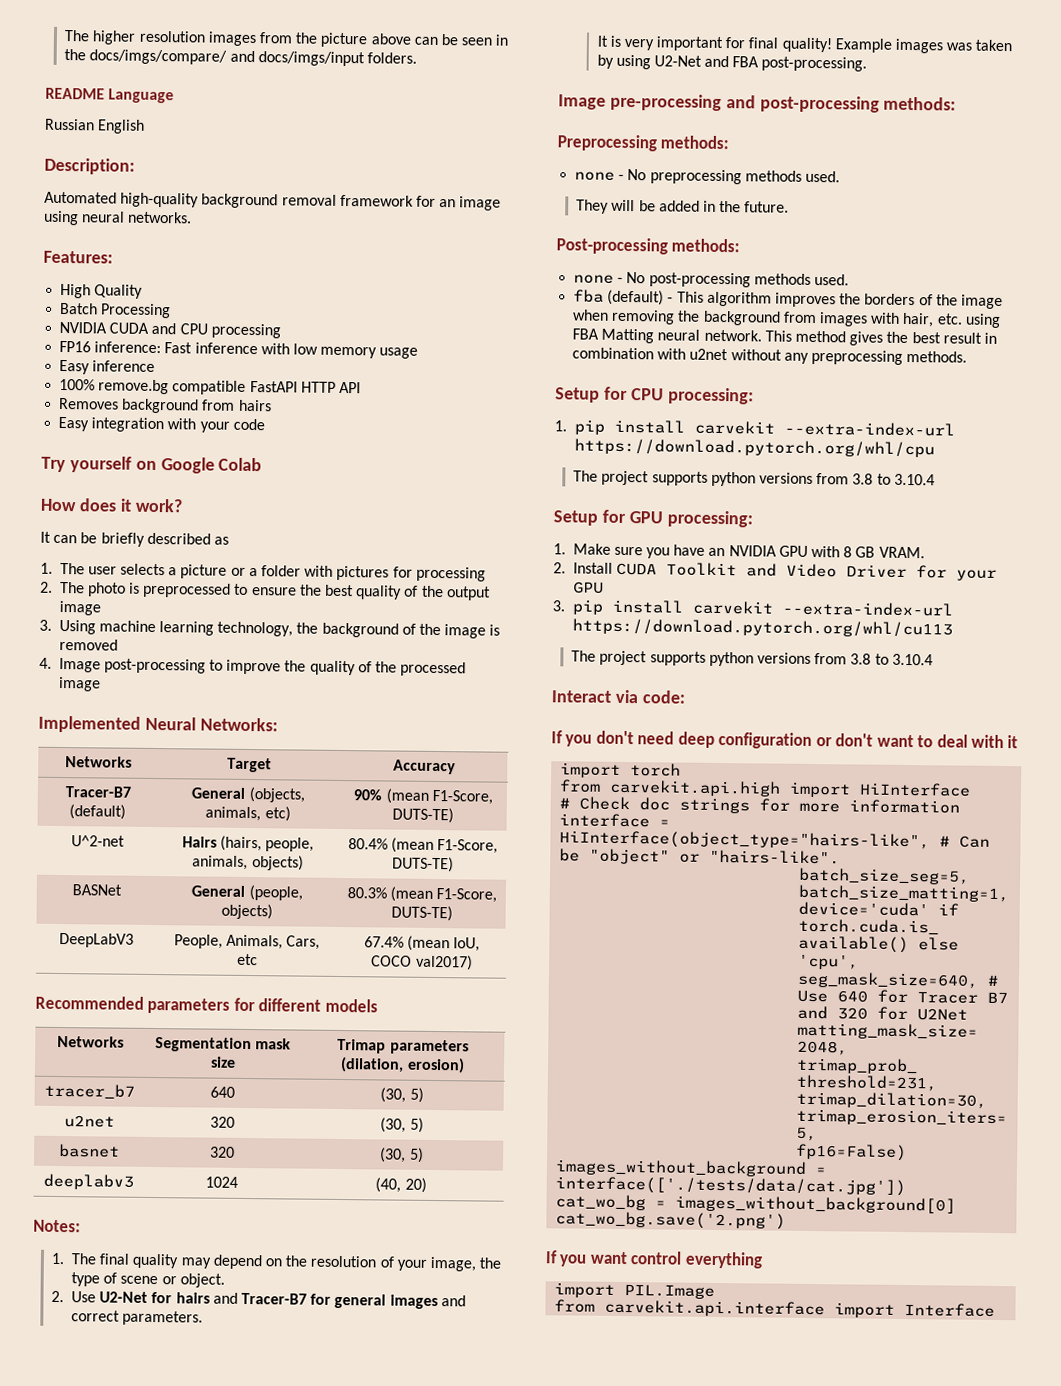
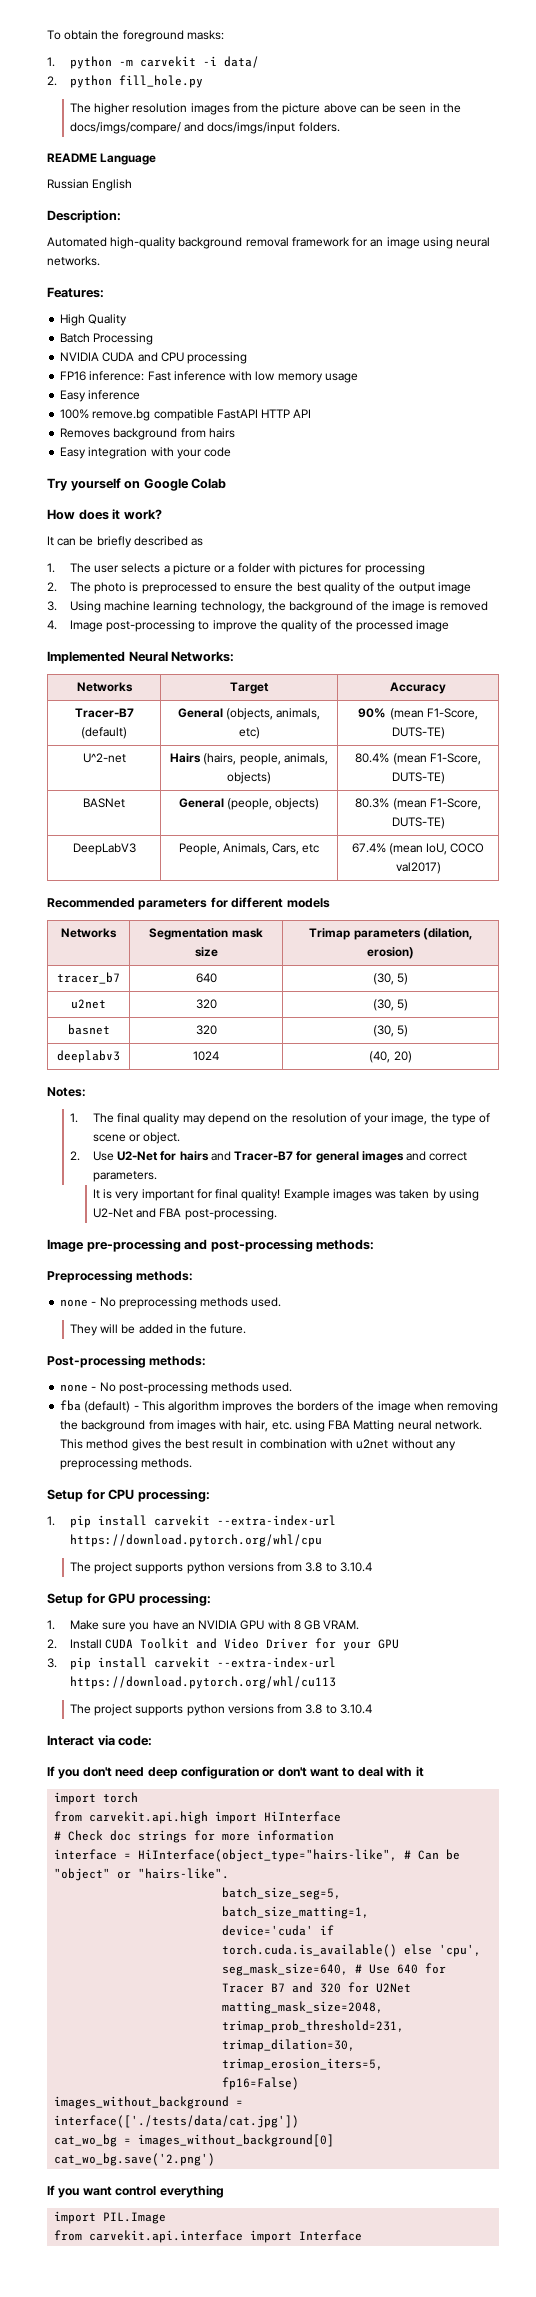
(64, 36) none -> [47,30,224,42] [47,56,259,69] [47,75,203,88] To obtain the foreground masks: // 1. python -m carvekit -i data/ // 2. python fill_hole.py //

